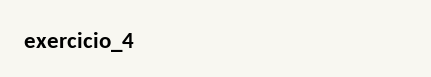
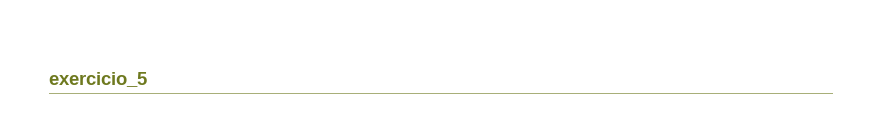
[24,32,134,52] exercicio_4 -> [49,72,147,87] exercicio_5

